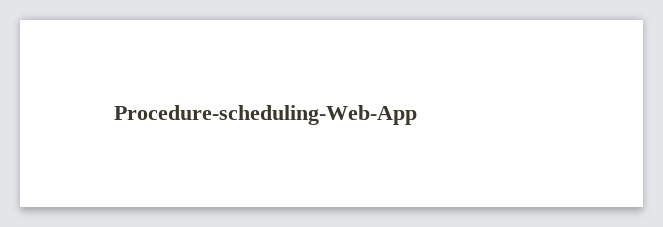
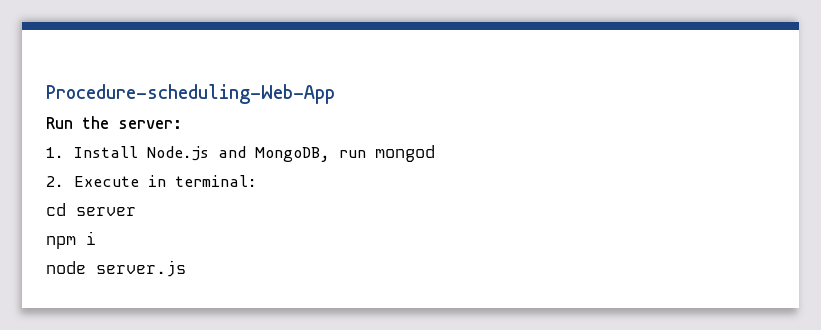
(417, 115) none -> [46,116,182,129] [46,145,436,162] [46,175,258,187] [46,203,136,216] [46,231,96,249] [46,260,186,277] // Run the server: // 1. Install Node.js and MongoDB, run mongod // 2. Execute in terminal: // cd server // npm i // node server.js

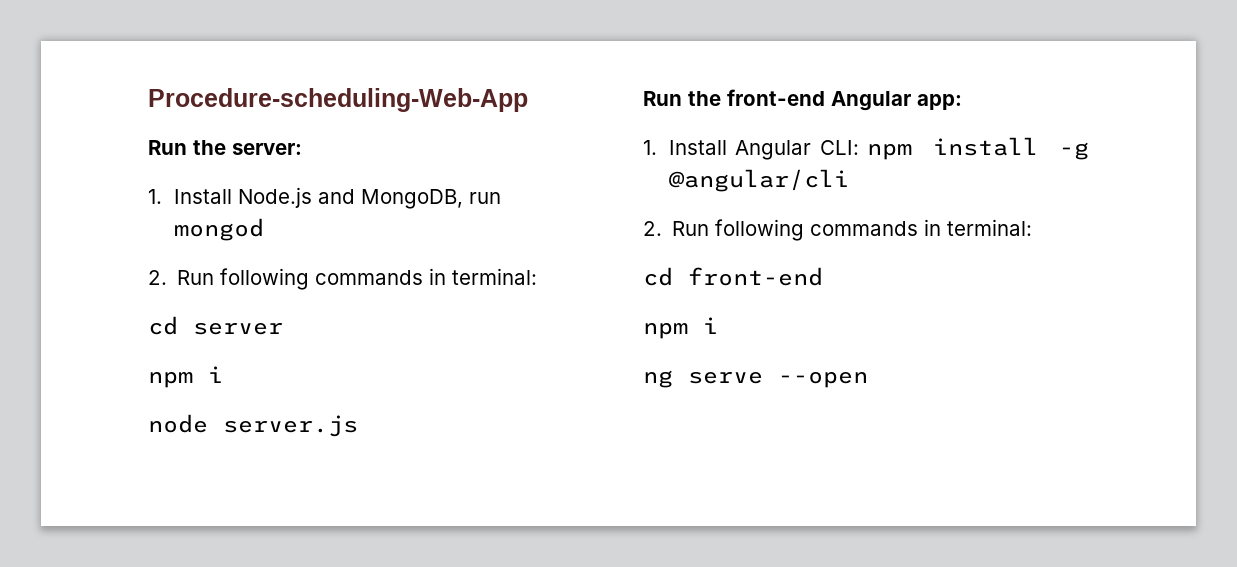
[74,176,140,187] Execute -> [177,268,424,290] Run following commands
(186, 268) none -> [643,89,962,111] [643,137,1089,160] [668,169,849,192] [643,219,1033,241] [643,267,823,286] [643,317,718,339] [643,370,868,388] // Run the front-end Angular app: // 1. Install Angular CLI: npm install -g @angular/cli // 2. Run following commands in terminal: // cd front-end // npm i // ng serve --open

